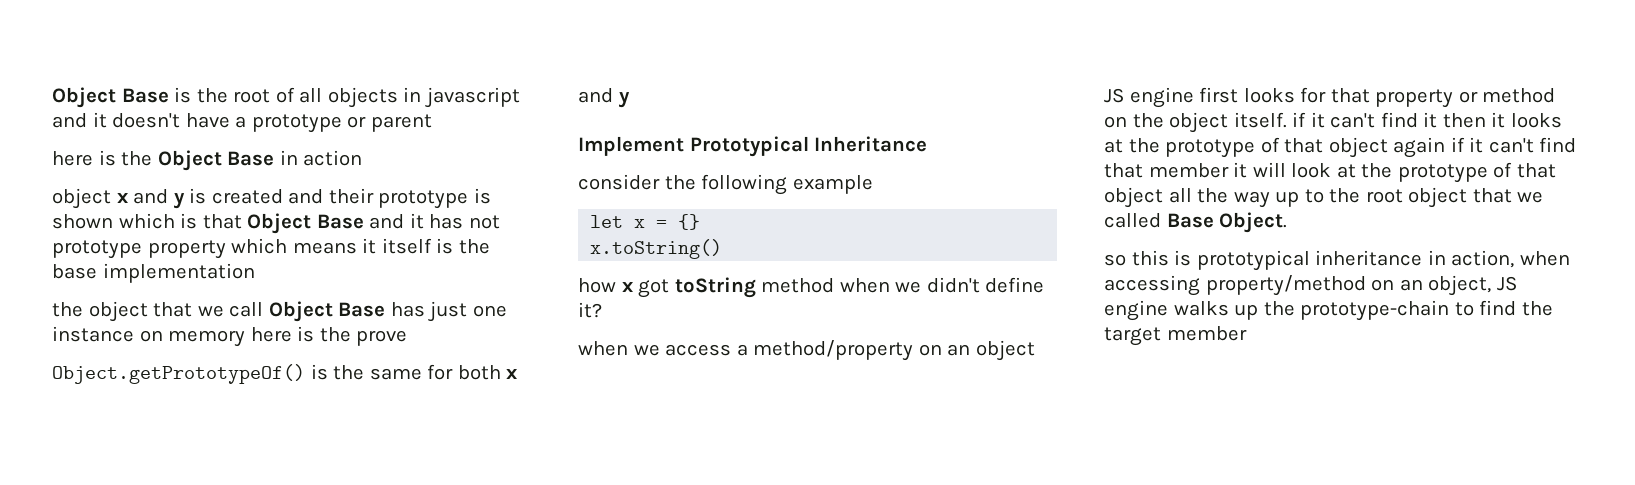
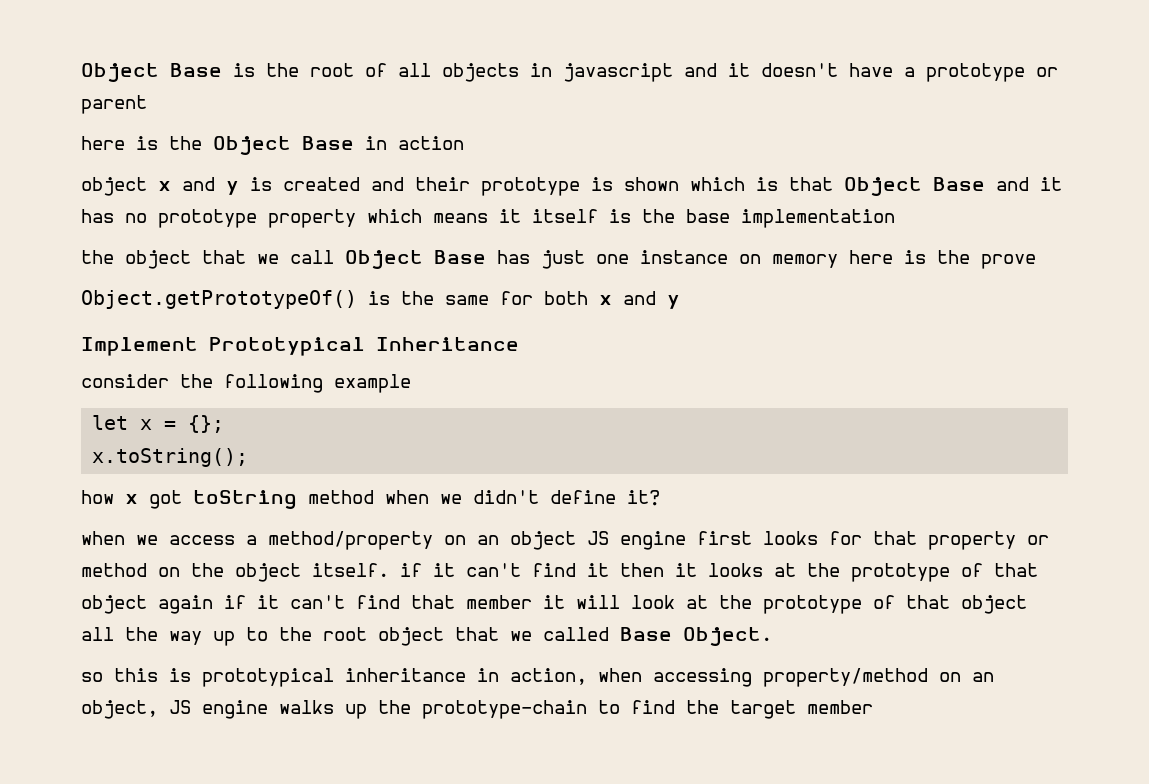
[468,215,500,229] not -> [125,213,147,223] no
[678,214,701,230] [590,239,723,259] {} // x.toString() -> [188,415,225,433] [92,448,249,467] {}; // x.toString();

